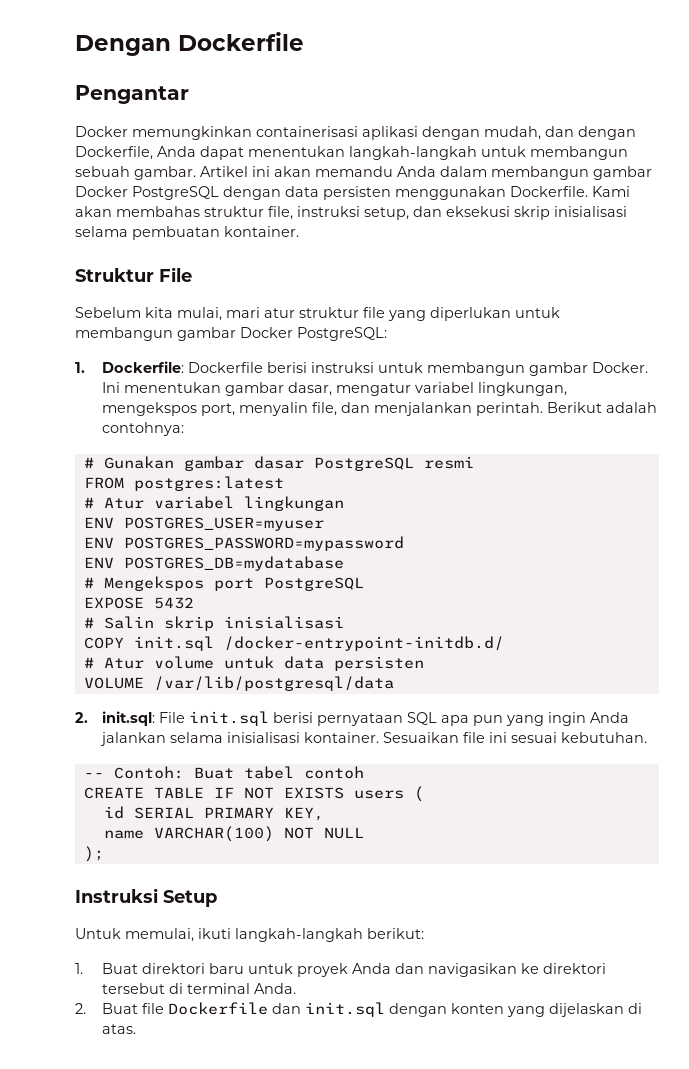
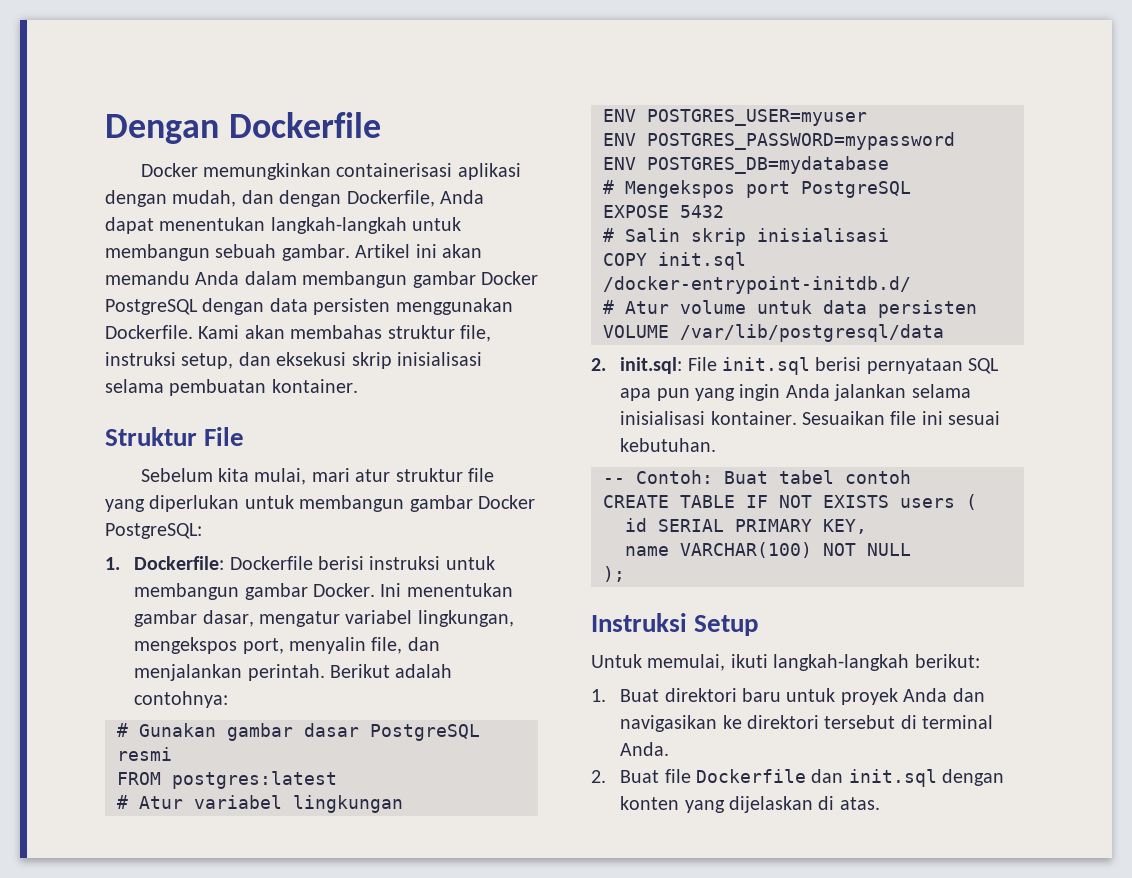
[75,85,189,104] // Pengantar -> (381, 125) none

